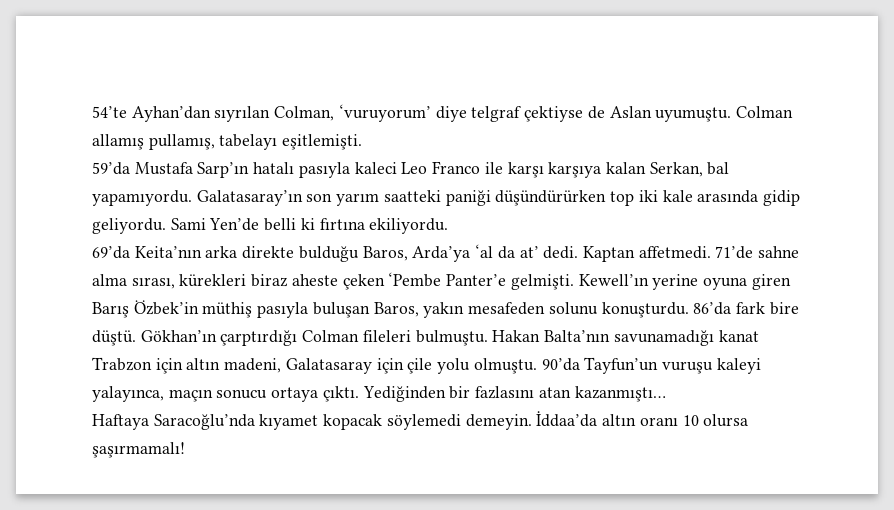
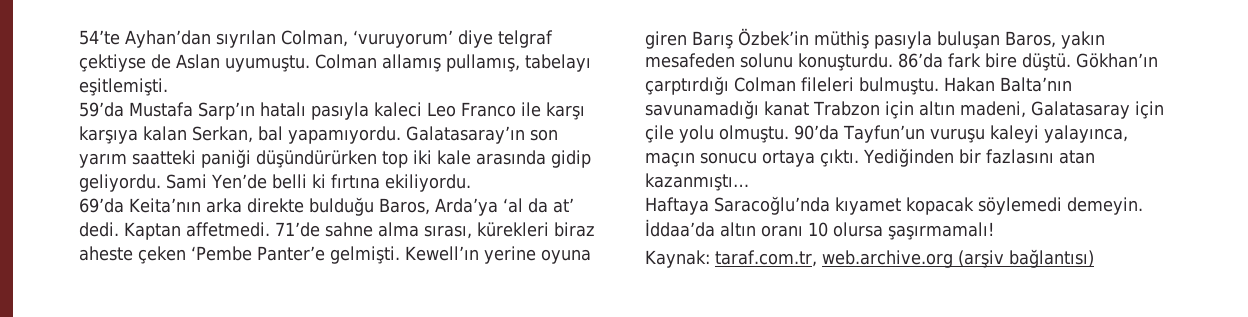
(185, 450) none -> [645,249,1094,268] // Kaynak: taraf.com.tr, web.archive.org (arşiv bağlantısı)

